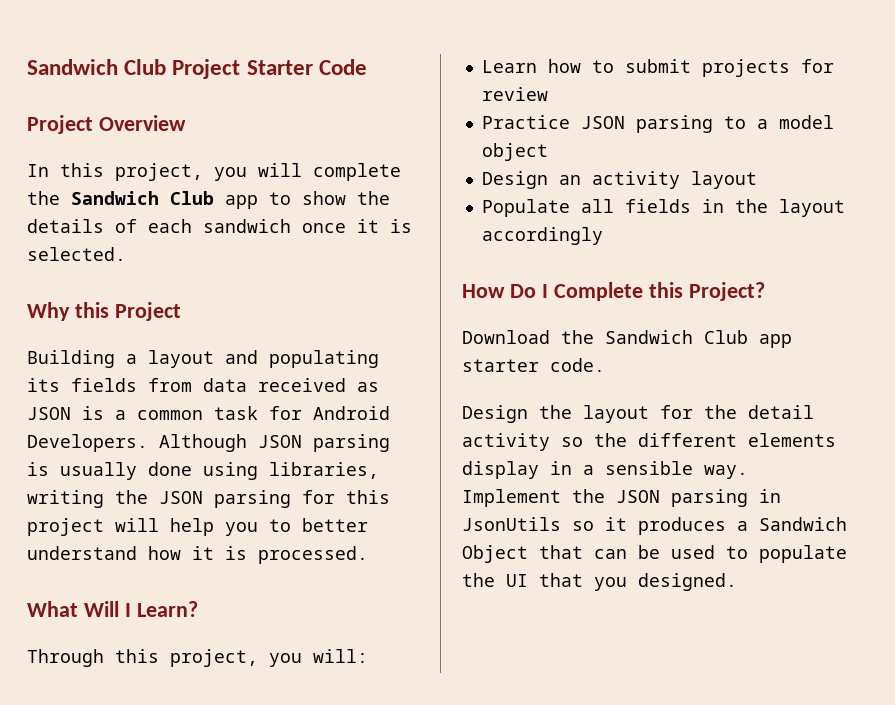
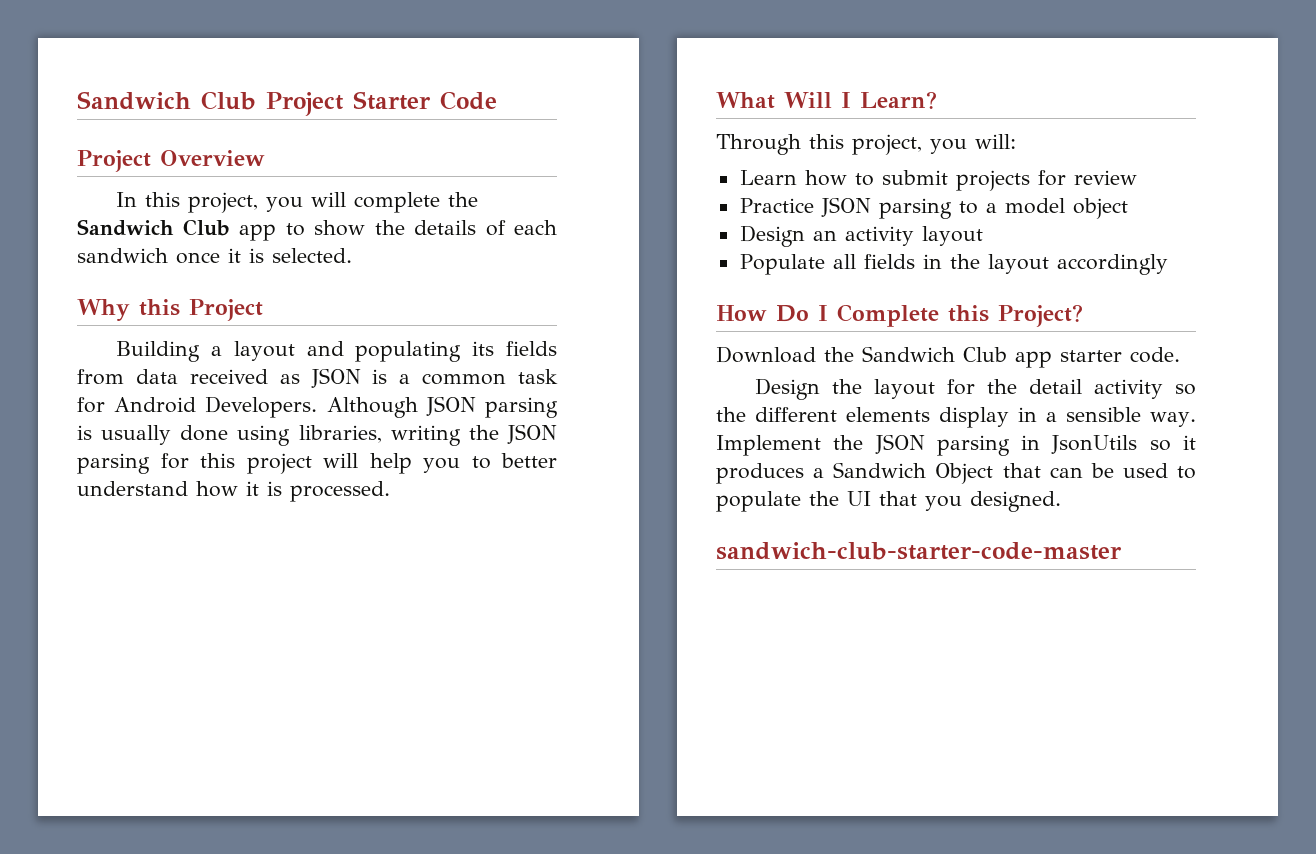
(737, 582) none -> [716,542,1122,560] // sandwich-club-starter-code-master

